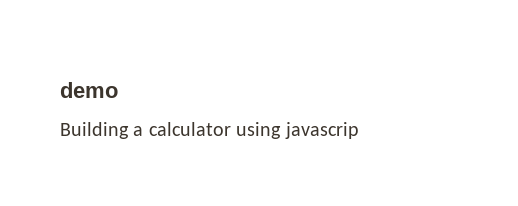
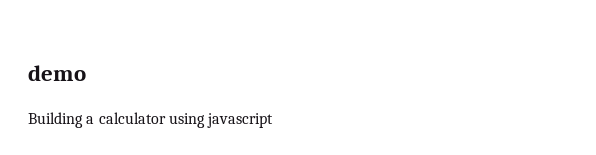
[284,122,359,139] javascrip -> [207,113,274,128] javascript

